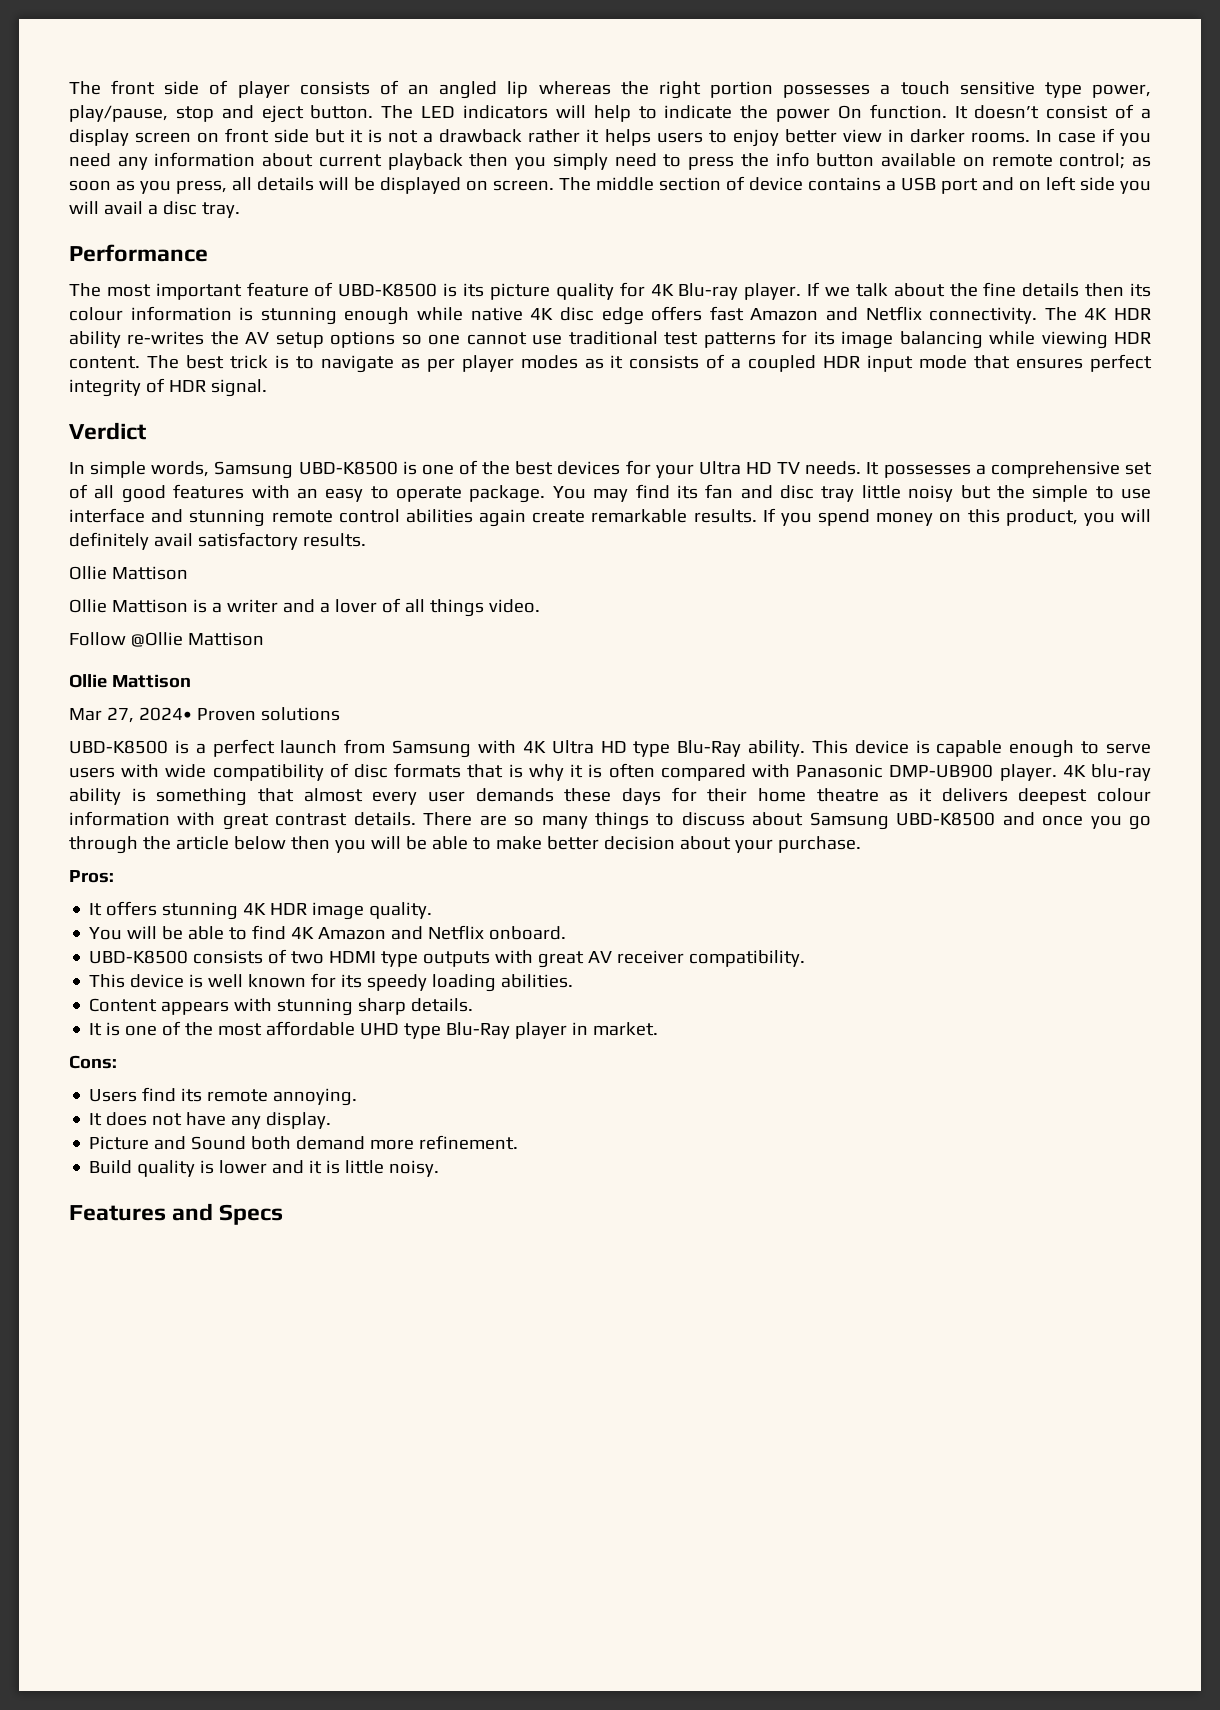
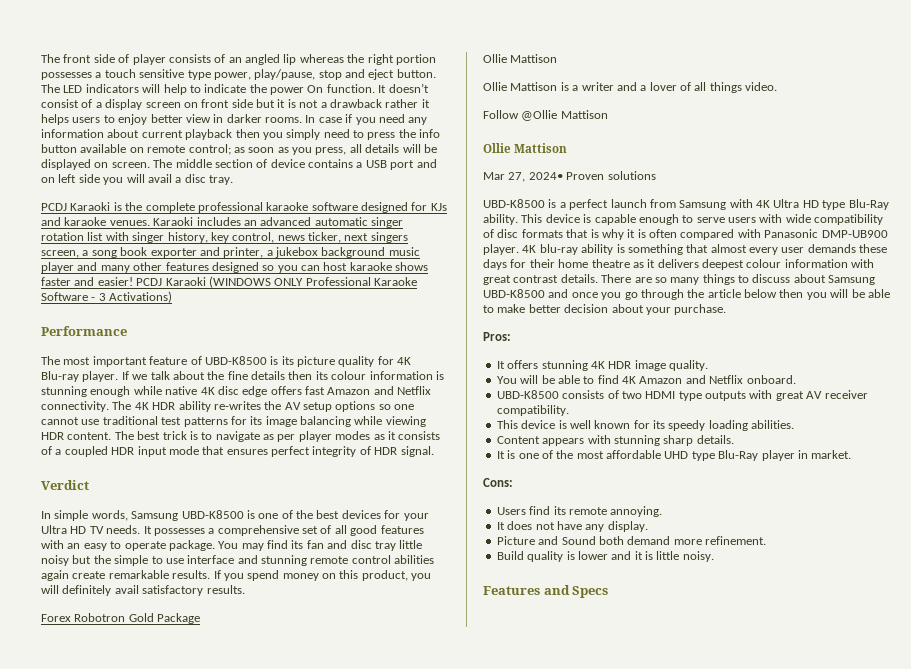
(240, 210) none -> [41,202,447,213] [41,217,403,228] [41,232,408,243] [41,247,420,258] [41,262,429,273] [41,276,417,288] [41,291,173,303] // PCDJ Karaoki is the complete professional karaoke software designed for KJs and karaoke venues. Karaoki includes an advanced automatic singer rotation list with singer history, key control, news ticker, next singers screen, a song book exporter and printer, a jukebox background music player and many other features designed so you can host karaoke shows faster and easier! PCDJ Karaoki (WINDOWS ONLY Professional Karaoke Software - 3 Activations)
(366, 540) none -> [41,613,201,624] // Forex Robotron Gold Package

